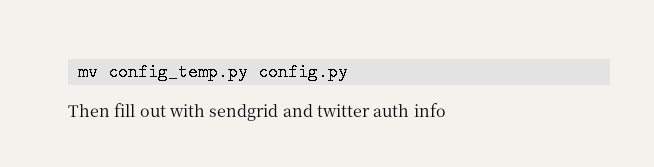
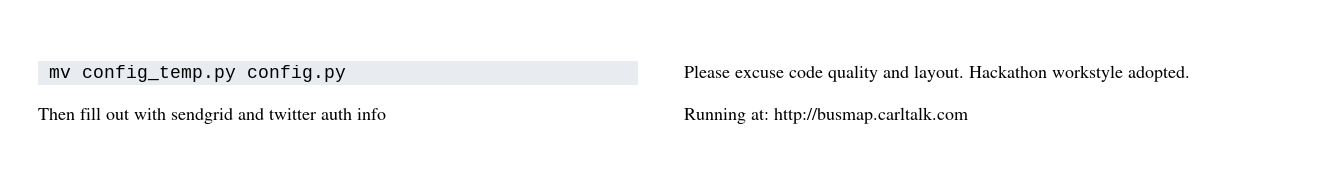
(446, 110) none -> [684,65,1190,82] [684,107,968,124] // Please excuse code quality and layout. Hackathon workstyle adopted. // Running at: http://busmap.carltalk.com

